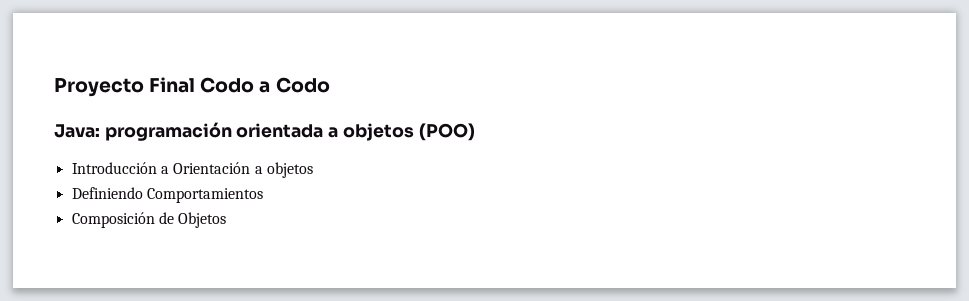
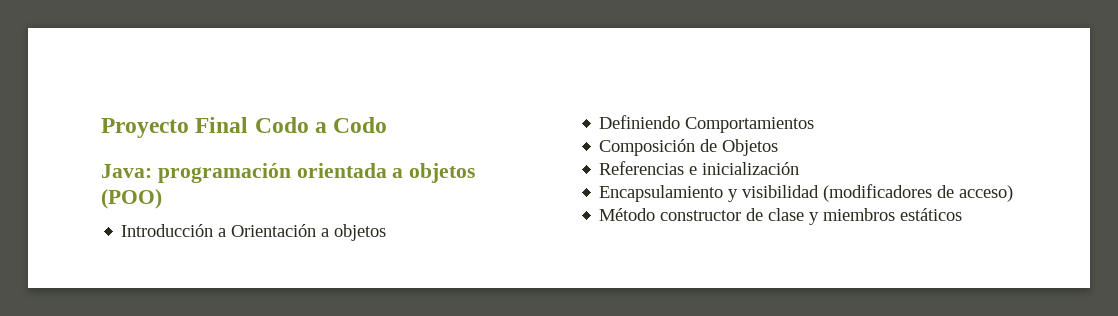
(227, 220) none -> [599,161,800,175] [599,184,1014,202] [599,208,963,225] // Referencias e inicialización // Encapsulamiento y visibilidad (modificadores de acceso) // Método constructor de clase y miembros estáticos

